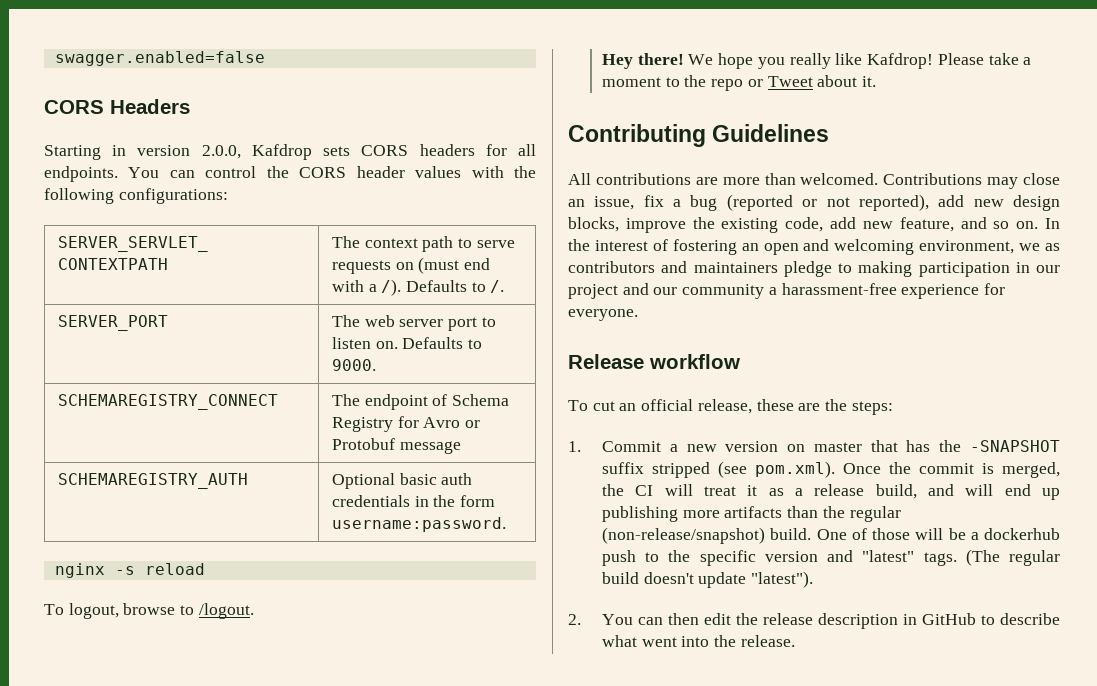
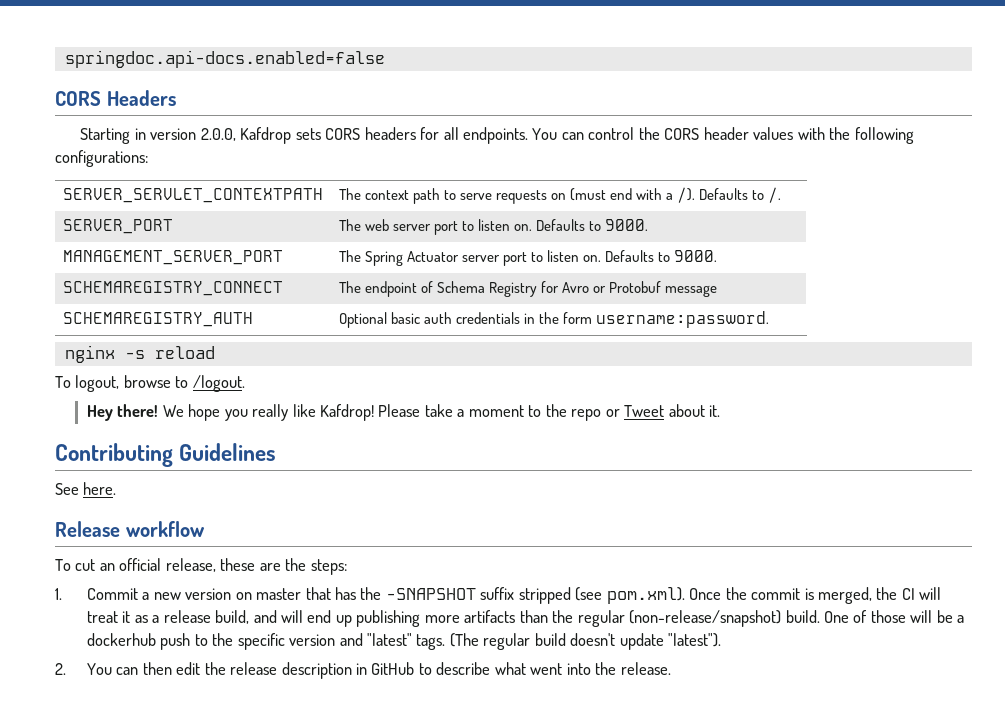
[54,51,265,66] swagger.enabled=false -> [64,50,385,68] springdoc.api-docs.enabled=false
(376, 365) none -> [62,250,283,265] [338,250,718,266] // MANAGEMENT_SERVER_PORT | The Spring Actuator server port to listen on. Defaults to 9000.
[568,173,1060,189] [568,194,1060,211] [568,217,1060,233] [568,239,1060,255] [568,261,1060,277] [568,283,1006,299] [568,309,638,321] All contributions are more than welcomed. Contributions may close an issue, fix a bug (reported or not reported), add new design blocks, improve the existing code, add new feature, and so on. In the interest of fostering an open and welcoming environment, we as contributors and maintainers pledge to making participation in our project and our community a harassment-free experience for everyone. -> [55,482,117,495] See here.

